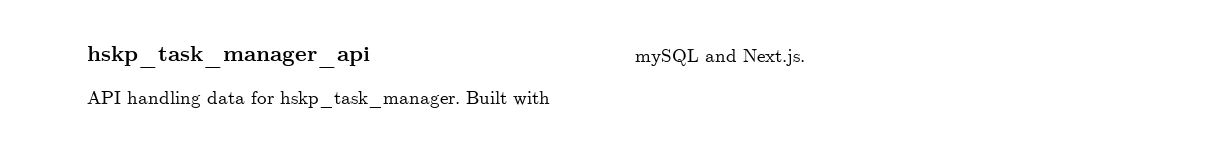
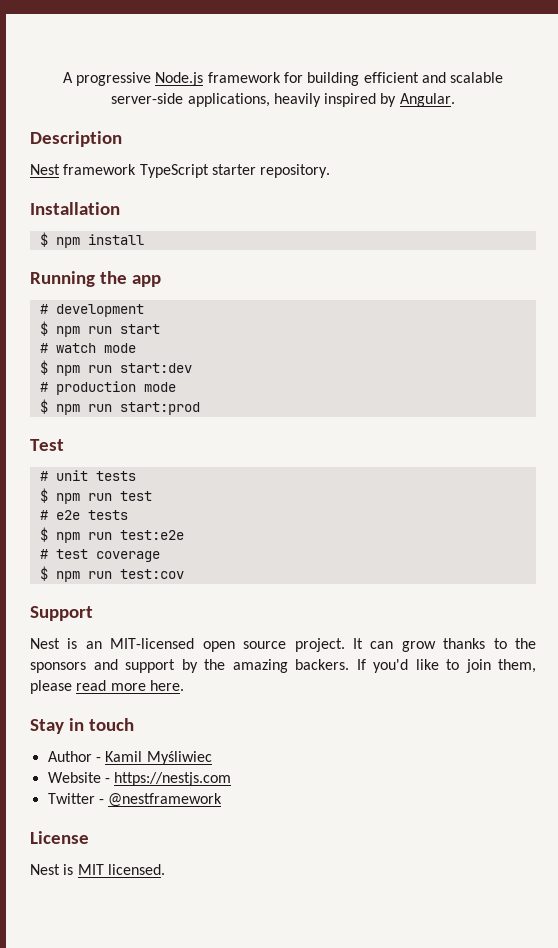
[87,46,370,68] [87,91,550,108] [635,49,805,66] hskp_task_manager_api // API handling data for hskp_task_manager. Built with mySQL and Next.js. -> [62,72,504,86] [111,93,455,107] [30,131,122,147] [30,164,331,178] [30,202,120,215] [39,232,144,248] [30,271,161,287] [39,304,144,317] [39,321,160,337] [39,343,136,353] [39,360,192,376] [39,381,176,395] [39,399,200,415] [30,439,64,451] [39,470,136,481] [39,488,152,504] [39,510,128,520] [39,527,184,543] [39,549,160,562] [39,566,184,582] [30,606,93,621] [30,638,537,652] [30,659,536,673] [30,680,184,694] [30,718,134,734] [47,751,212,765] [47,772,232,786] [47,793,223,807] [30,831,89,844] [30,864,165,875] A progressive Node.js framework for building efficient and scalable server-side applications, heavily inspired by Angular. // Description // Nest framework TypeScript starter repository. // Installation // $ npm install // Running the app // # development // $ npm run start // # watch mode // $ npm run start:dev // # production mode // $ npm run start:prod // Test // # unit tests // $ npm run test // # e2e tests // $ npm run test:e2e // # test coverage // $ npm run test:cov // Support // Nest is an MIT-licensed open source project. It can grow thanks to the sponsors and support by the amazing backers. If you'd like to join them, please read more here. // Stay in touch // Author - Kamil Myśliwiec // Website - https://nestjs.com // Twitter - @nestframework // License // Nest is MIT licensed.

